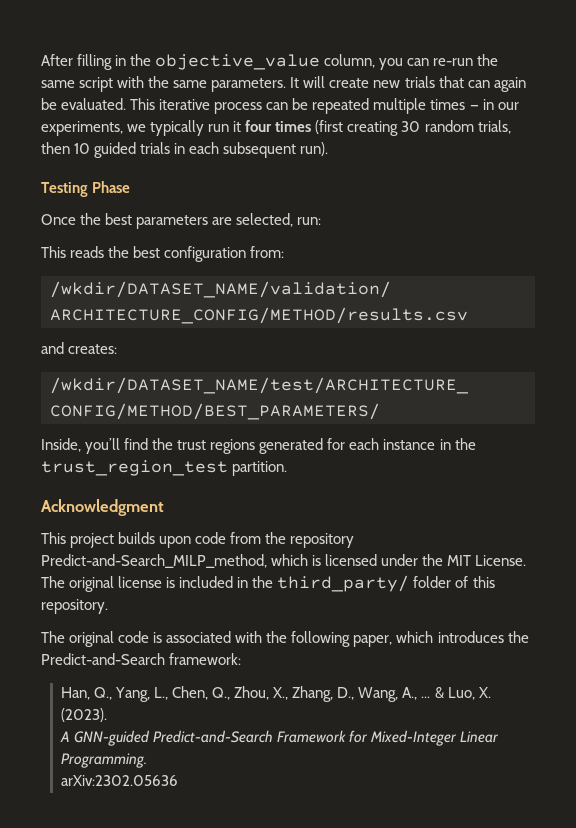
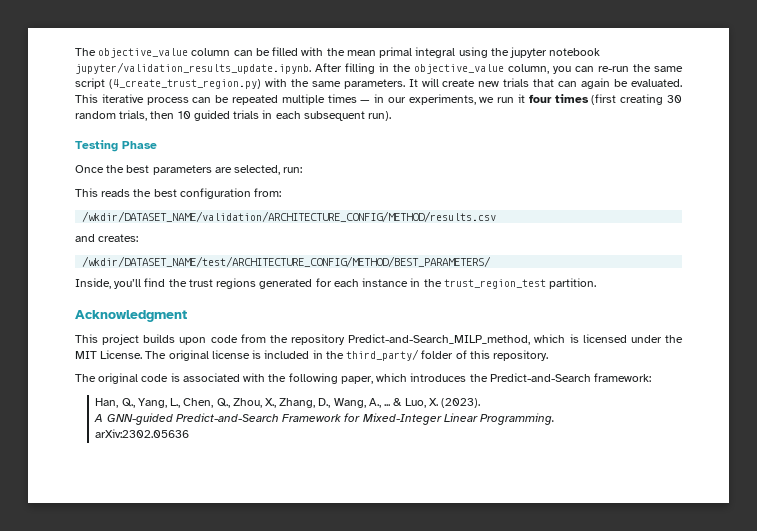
(41, 60) none -> [75,47,601,58] [75,62,311,74] The objective_value column can be filled with the mean primal integral using the jupyter notebook jupyter/validation_results_update.ipynb.
(114, 84) none -> [108,79,261,89] (4_create_trust_region.py)
[150,120,205,136] typically -> (495, 100) none

